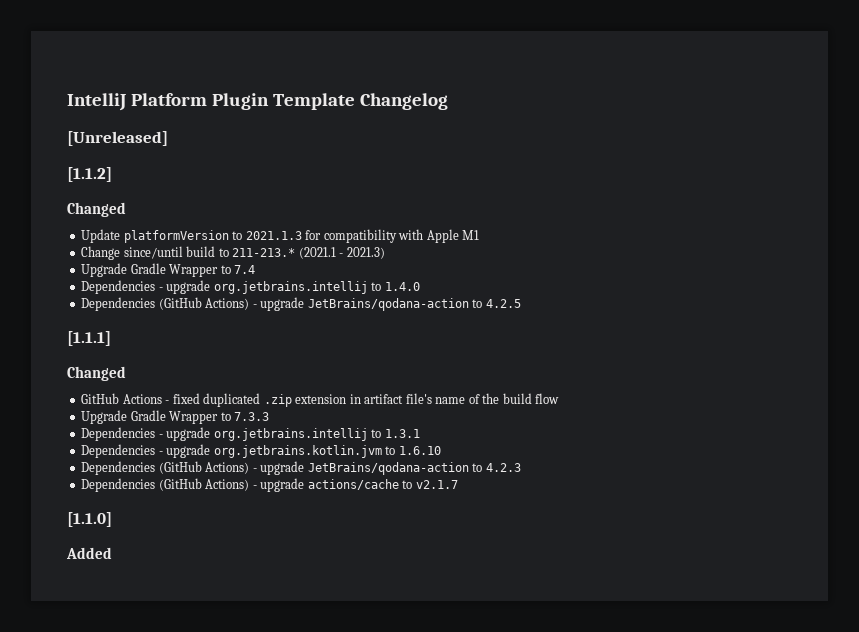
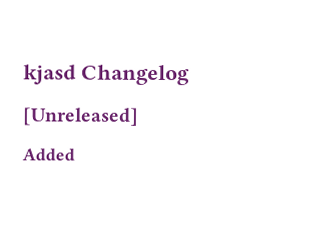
[67,93,448,111] [67,131,168,146] [67,167,112,182] [67,202,126,217] [81,229,480,243] [81,246,385,260] [81,263,256,277] [81,280,420,294] [81,297,521,311] [67,331,111,346] [67,366,126,381] [81,393,560,407] [81,410,270,424] [81,427,420,441] [81,444,441,458] [81,461,521,475] [81,478,458,492] [67,512,112,527] IntelliJ Platform Plugin Template Changelog // [Unreleased] // [1.1.2] // Changed // Update platformVersion to 2021.1.3 for compatibility with Apple M1 // Change since/until build to 211-213.* (2021.1 - 2021.3) // Upgrade Gradle Wrapper to 7.4 // Dependencies - upgrade org.jetbrains.intellij to 1.4.0 // Dependencies (GitHub Actions) - upgrade JetBrains/qodana-action to 4.2.5 // [1.1.1] // Changed // GitHub Actions - fixed duplicated .zip extension in artifact file's name of the build flow // Upgrade Gradle Wrapper to 7.3.3 // Dependencies - upgrade org.jetbrains.intellij to 1.3.1 // Dependencies - upgrade org.jetbrains.kotlin.jvm to 1.6.10 // Dependencies (GitHub Actions) - upgrade JetBrains/qodana-action to 4.2.3 // Dependencies (GitHub Actions) - upgrade actions/cache to v2.1.7 // [1.1.0] -> [23,64,190,86] [22,107,139,126] kjasd Changelog // [Unreleased]

